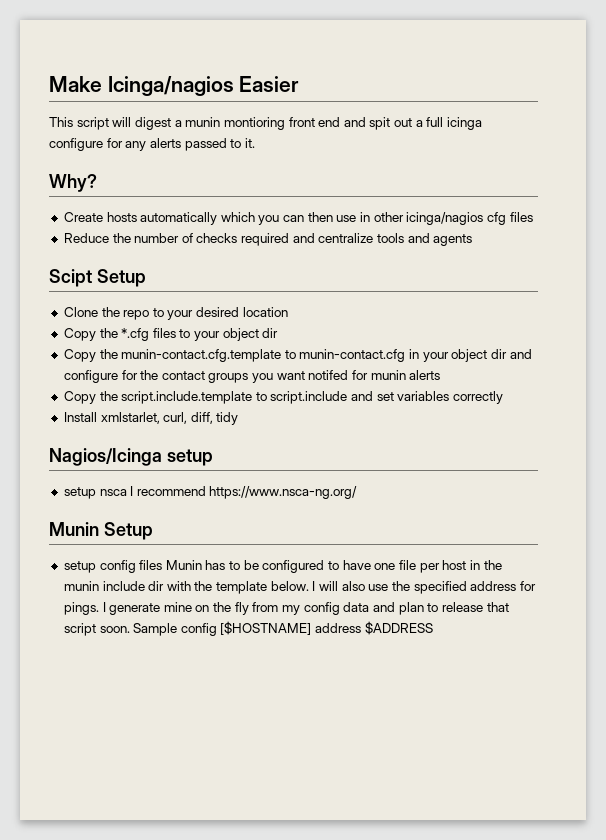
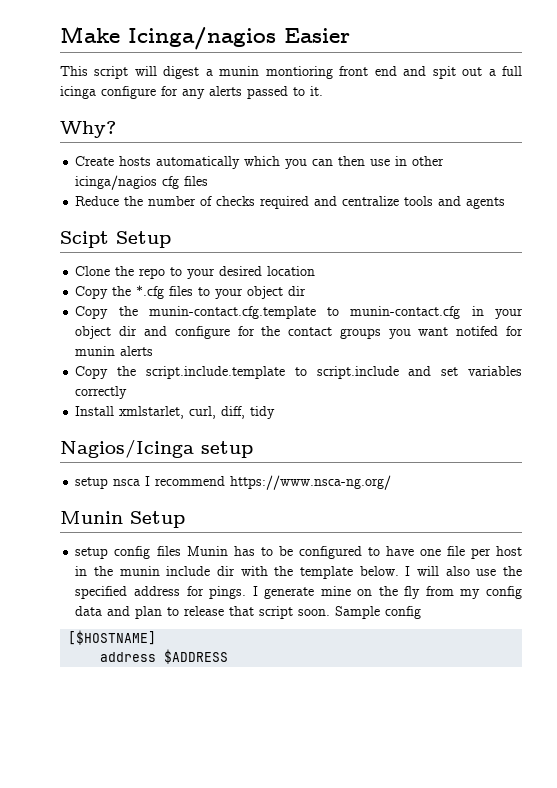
(217, 629) none -> (422, 612) //
(312, 628) none -> (157, 637) //

